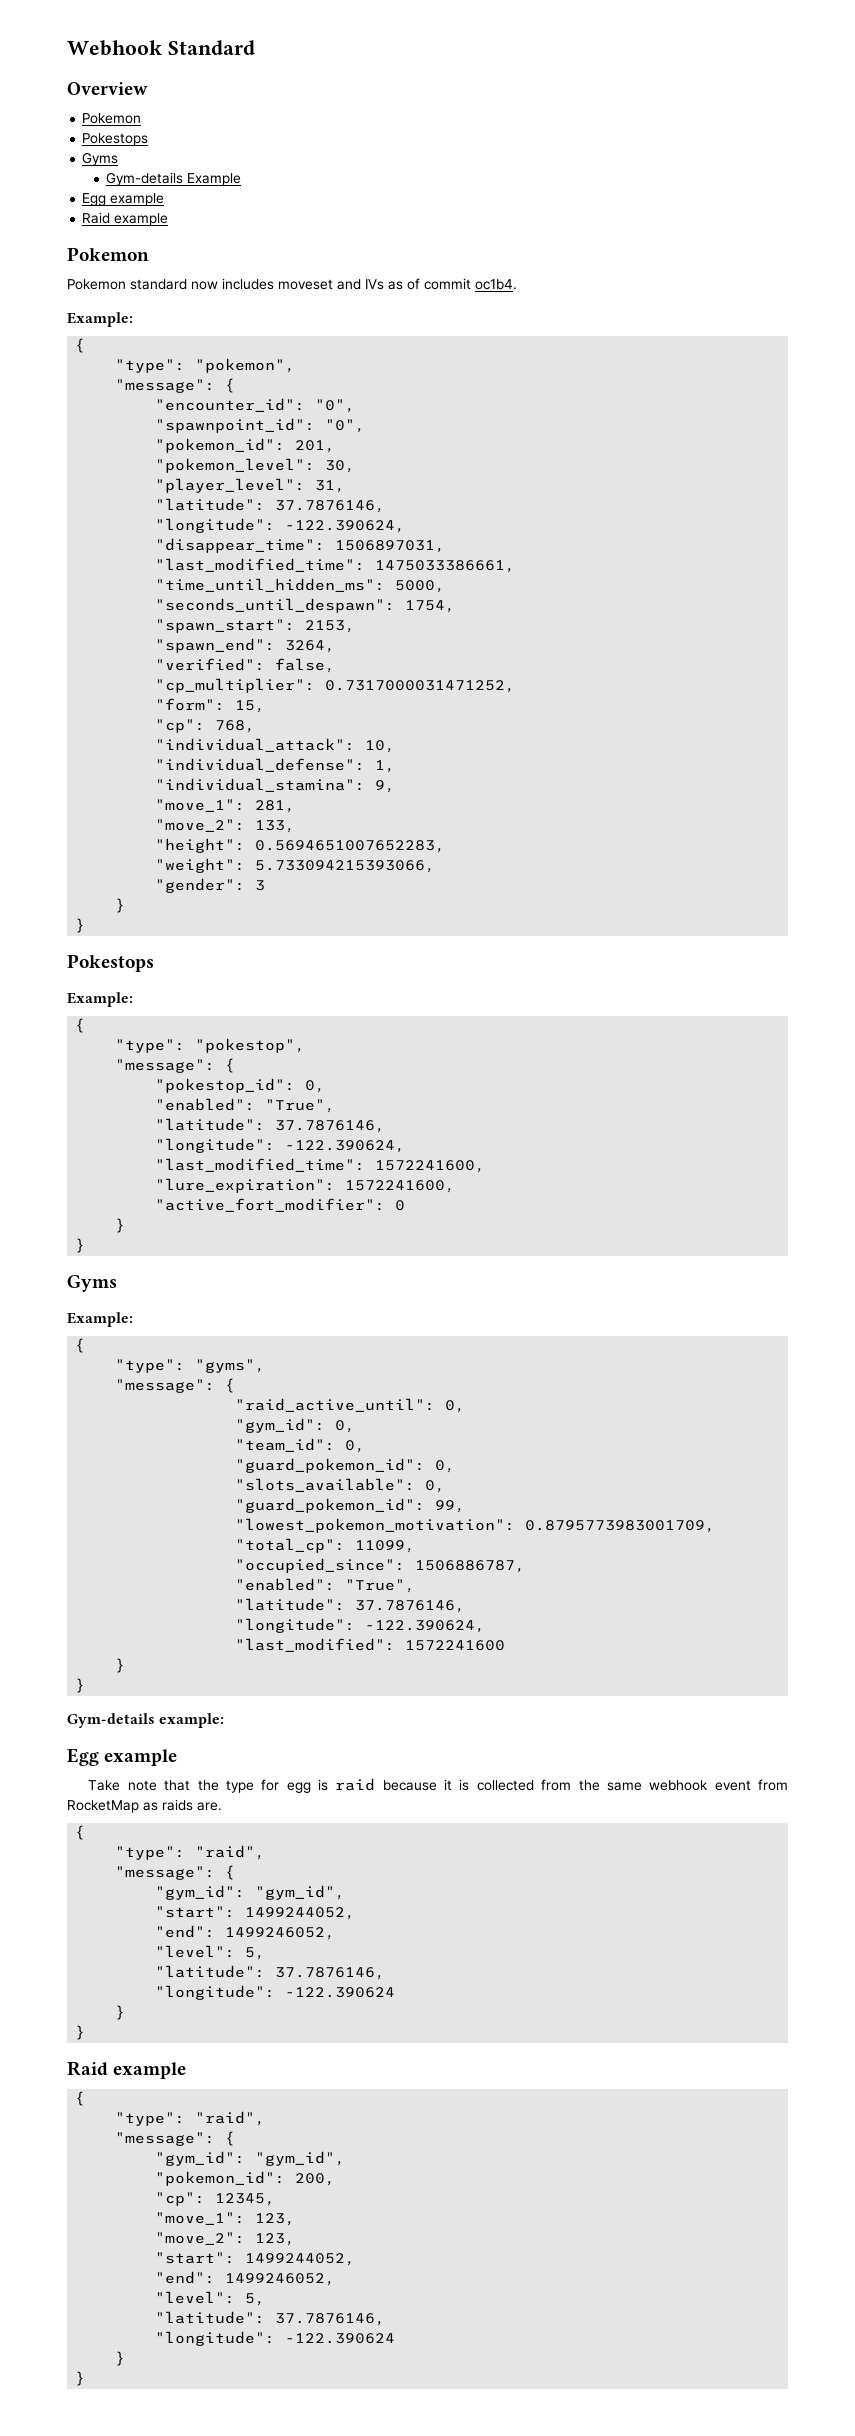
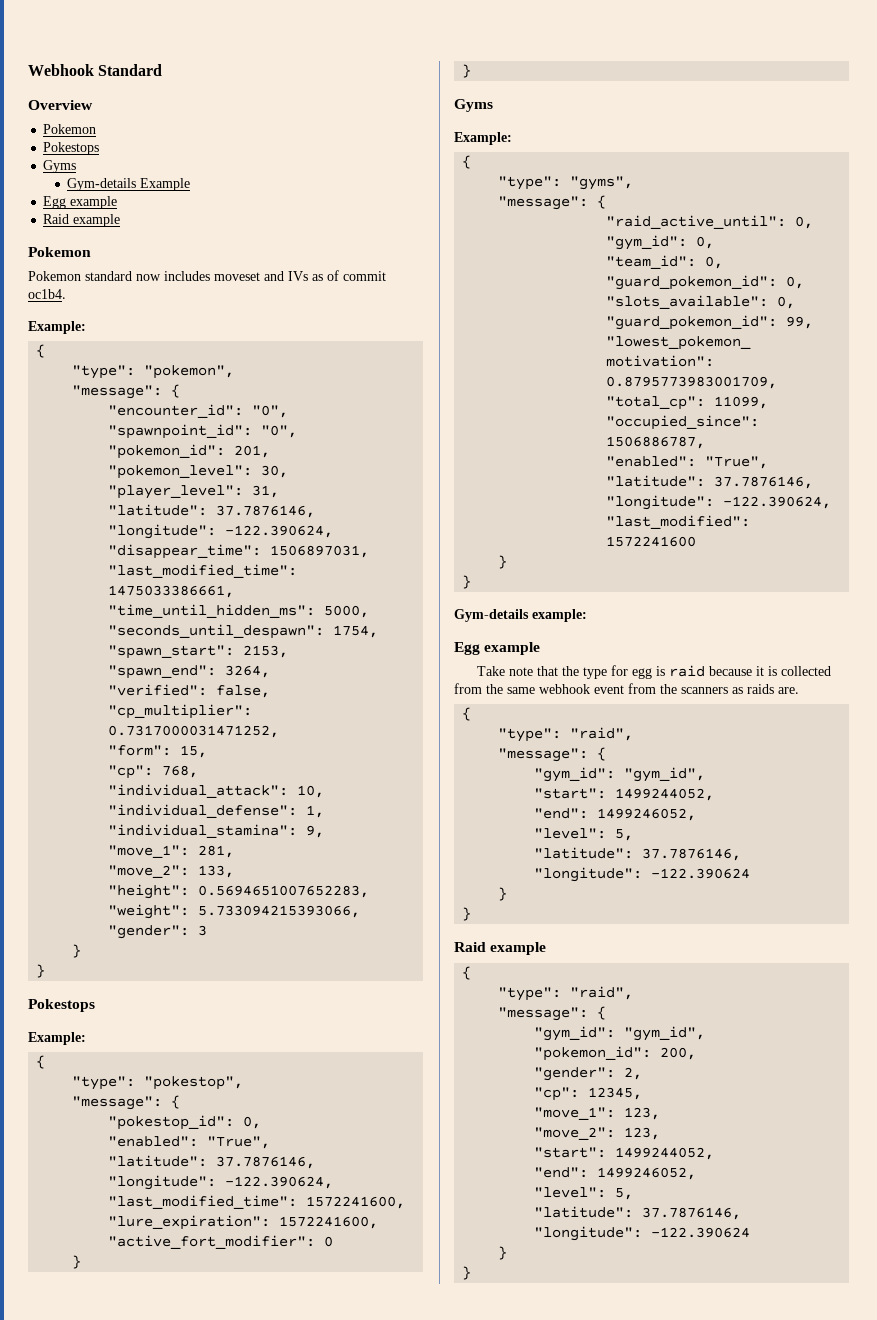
[67,1800,139,1813] RocketMap -> [660,684,728,694] the scanners
(336, 2179) none -> [534,1067,643,1081] // "gender": 2,

